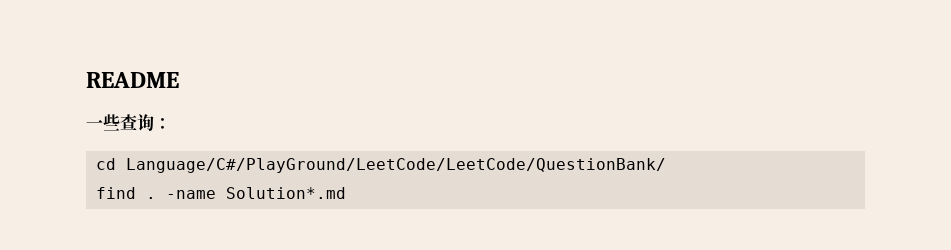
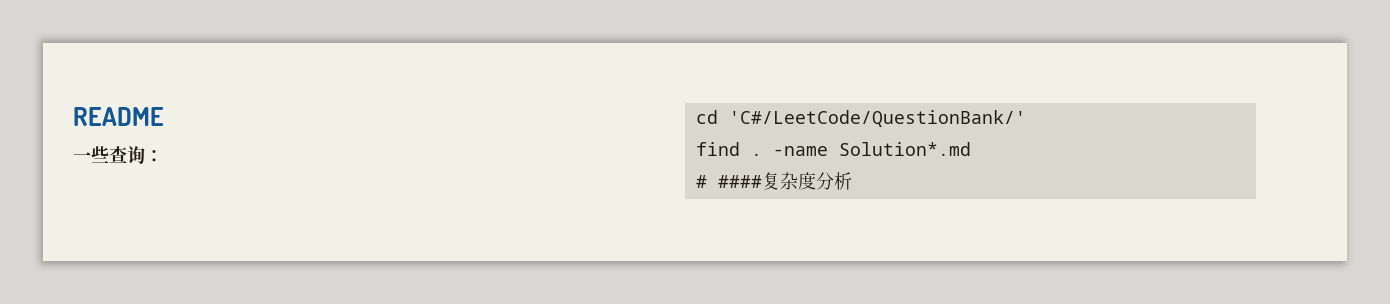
[126,158,667,173] Language/C#/PlayGround/LeetCode/LeetCode/QuestionBank/ -> [728,110,1026,127] 'C#/LeetCode/QuestionBank/'
(347, 193) none -> [695,172,852,190] // # ####复杂度分析

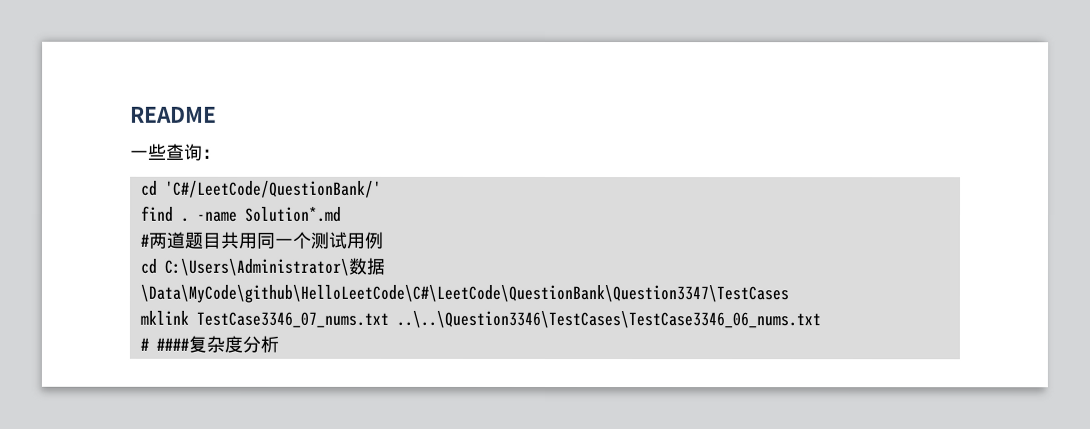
(971, 149) none -> [139,231,383,249] [139,257,385,276] [139,284,789,304] [139,310,821,329] // #两道题目共用同一个测试用例 // cd C:\Users\Administrator\数据\Data\MyCode\github\HelloLeetCode\C#\LeetCode\QuestionBank\Question3347\TestCases // mklink TestCase3346_07_nums.txt ..\..\Question3346\TestCases\TestCase3346_06_nums.txt

